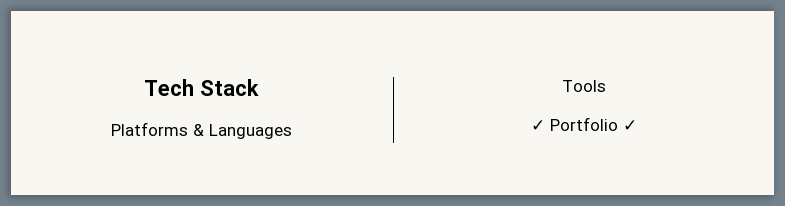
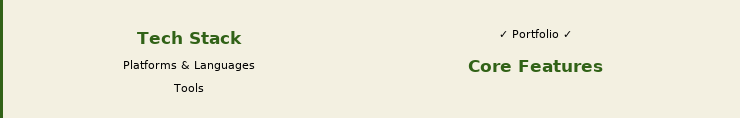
(637, 125) none -> [467,60,603,72] // Core Features

